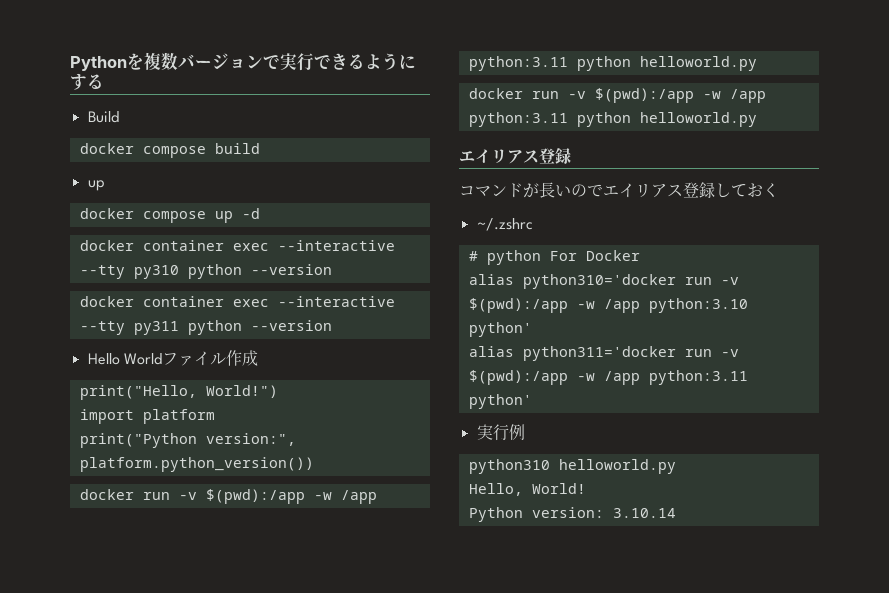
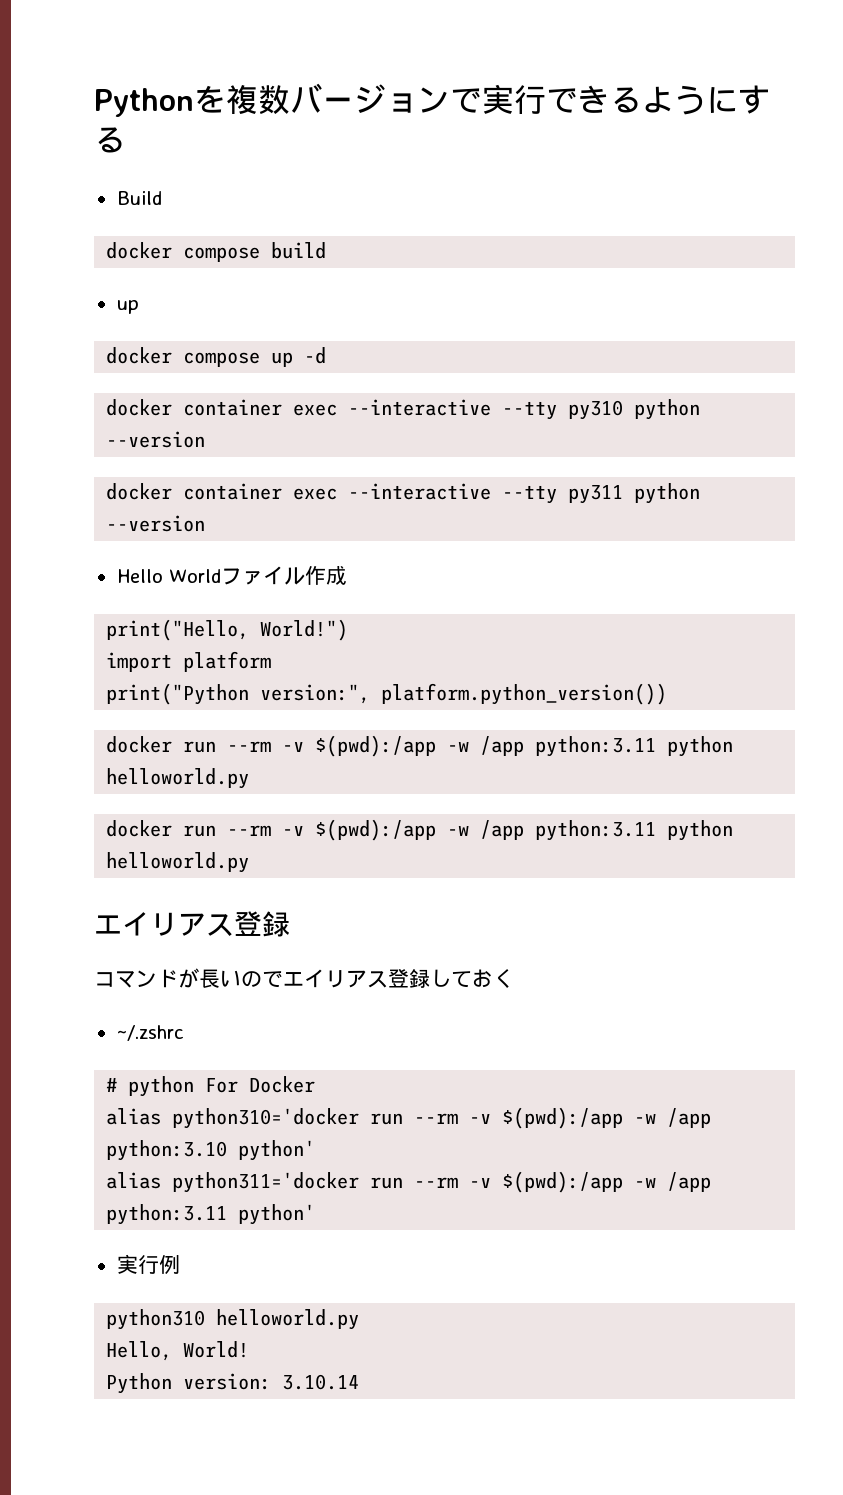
(170, 496) none -> [227,741,272,752] --rm
(559, 95) none -> [227,825,272,836] --rm
(712, 281) none -> [414,1113,459,1124] --rm
(712, 353) none -> [414,1177,459,1188] --rm

